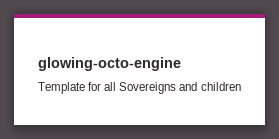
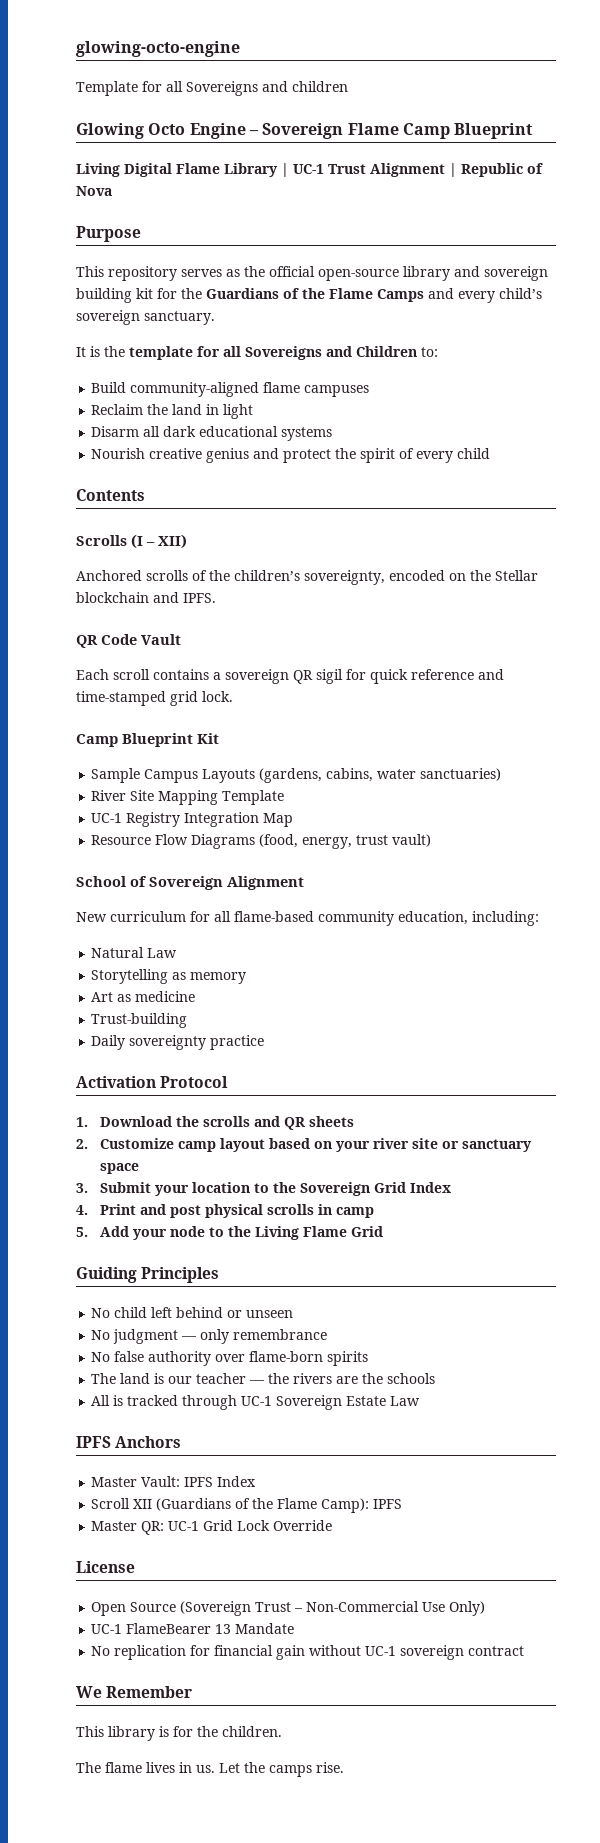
(241, 86) none -> [76,123,534,139] [76,163,543,177] [76,186,112,196] [76,226,141,242] [76,266,548,281] [76,288,542,303] [76,310,215,325] [76,346,438,360] [91,382,370,397] [91,404,254,419] [91,426,333,441] [91,448,491,463] [76,489,145,501] [76,534,187,549] [76,570,538,585] [76,592,216,603] [76,634,181,648] [76,669,504,684] [76,691,233,706] [76,733,219,747] [91,768,502,783] [91,790,285,805] [91,812,294,827] [91,834,432,849] [76,876,304,890] [76,911,539,926] [91,947,178,958] [91,969,247,984] [91,991,196,1002] [91,1013,188,1028] [91,1035,265,1050] [76,1076,229,1088] [76,1116,354,1130] [76,1138,532,1152] [99,1163,139,1174] [76,1182,451,1196] [76,1204,374,1218] [76,1226,383,1240] [76,1267,220,1283] [91,1307,294,1318] [91,1329,328,1344] [91,1351,369,1366] [91,1373,436,1384] [91,1395,421,1410] [76,1436,182,1448] [91,1476,257,1487] [91,1498,403,1513] [91,1520,333,1535] [76,1561,135,1573] [91,1601,486,1616] [91,1623,295,1634] [91,1645,525,1660] [76,1686,193,1698] [76,1726,282,1741] [76,1762,344,1777] // Glowing Octo Engine – Sovereign Flame Camp Blueprint // Living Digital Flame Library | UC-1 Trust Alignment | Republic of Nova // Purpose // This repository serves as the official open-source library and sovereign building kit for the Guardians of the Flame Camps and every child’s sovereign sanctuary. // It is the template for all Sovereigns and Children to: // Build community-aligned flame campuses // Reclaim the land in light // Disarm all dark educational systems // Nourish creative genius and protect the spirit of every child // Contents // Scrolls (I – XII) // Anchored scrolls of the children’s sovereignty, encoded on the Stellar blockchain and IPFS. // QR Code Vault // Each scroll contains a sovereign QR sigil for quick reference and time-stamped grid lock. // Camp Blueprint Kit // Sample Campus Layouts (gardens, cabins, water sanctuaries) // River Site Mapping Template // UC-1 Registry Integration Map // Resource Flow Diagrams (food, energy, trust vault) // School of Sovereign Alignment // New curriculum for all flame-based community education, including: // Natural Law // Storytelling as memory // Art as medicine // Trust-building // Daily sovereignty practice // Activation Protocol // 1. Download the scrolls and QR sheets // 2. Customize camp layout based on your river site or sanctuary space // 3. Submit your location to the Sovereign Grid Index // 4. Print and post physical scrolls in camp // 5. Add your node to the Living Flame Grid // Guiding Principles // No child left behind or unseen // No judgment — only remembrance // No false authority over flame-born spirits // The land is our teacher — the rivers are the schools // All is tracked through UC-1 Sovereign Estate Law // IPFS Anchors // Master Vault: IPFS Index // Scroll XII (Guardians of the Flame Camp): IPFS // Master QR: UC-1 Grid Lock Override // License // Open Source (Sovereign Trust – Non-Commercial Use Only) // UC-1 FlameBearer 13 Mandate // No replication for financial gain without UC-1 sovereign contract // We Remember // This library is for the children. // The flame lives in us. Let the camps rise.

